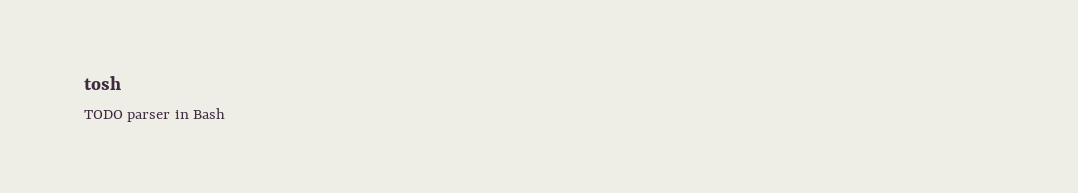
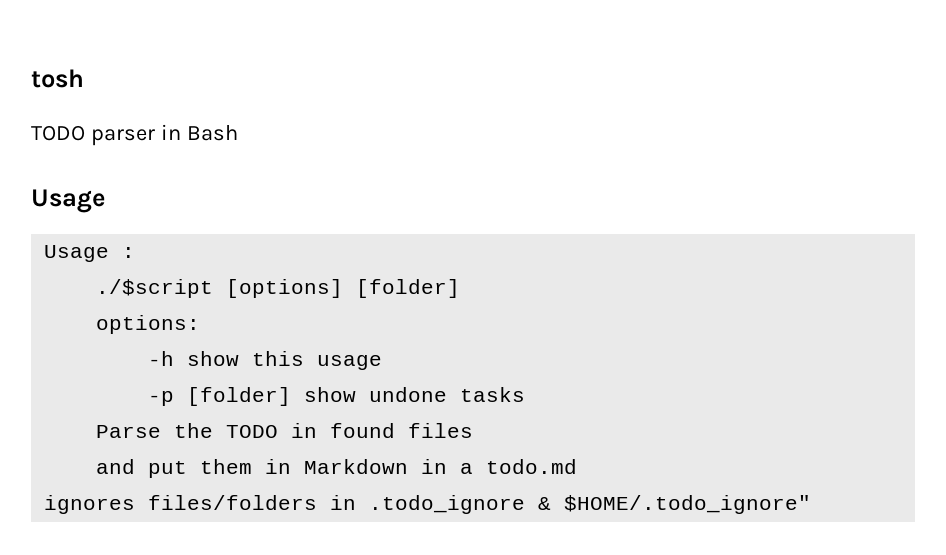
(226, 113) none -> [31,189,106,213] [44,245,136,262] [96,279,461,298] [96,315,201,334] [148,351,383,370] [148,387,526,406] [96,423,474,438] [96,459,578,478] [44,495,812,514] // Usage // Usage : // ./$script [options] [folder] // options: // -h show this usage // -p [folder] show undone tasks // Parse the TODO in found files // and put them in Markdown in a todo.md // ignores files/folders in .todo_ignore & $HOME/.todo_ignore"

